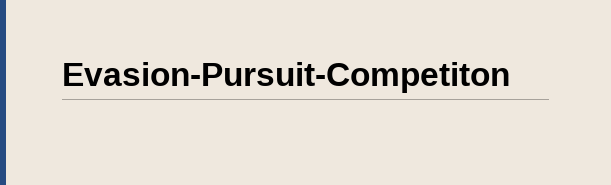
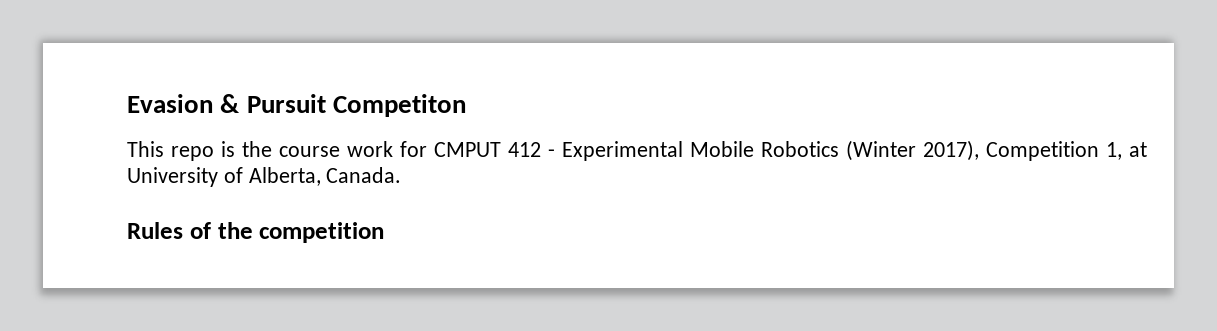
[62,62,510,93] Evasion-Pursuit-Competiton -> [127,94,466,117] [127,140,1147,161] [127,167,402,187] [127,222,385,243] Evasion & Pursuit Competiton // This repo is the course work for CMPUT 412 - Experimental Mobile Robotics (Winter 2017), Competition 1, at University of Alberta, Canada. // Rules of the competition

